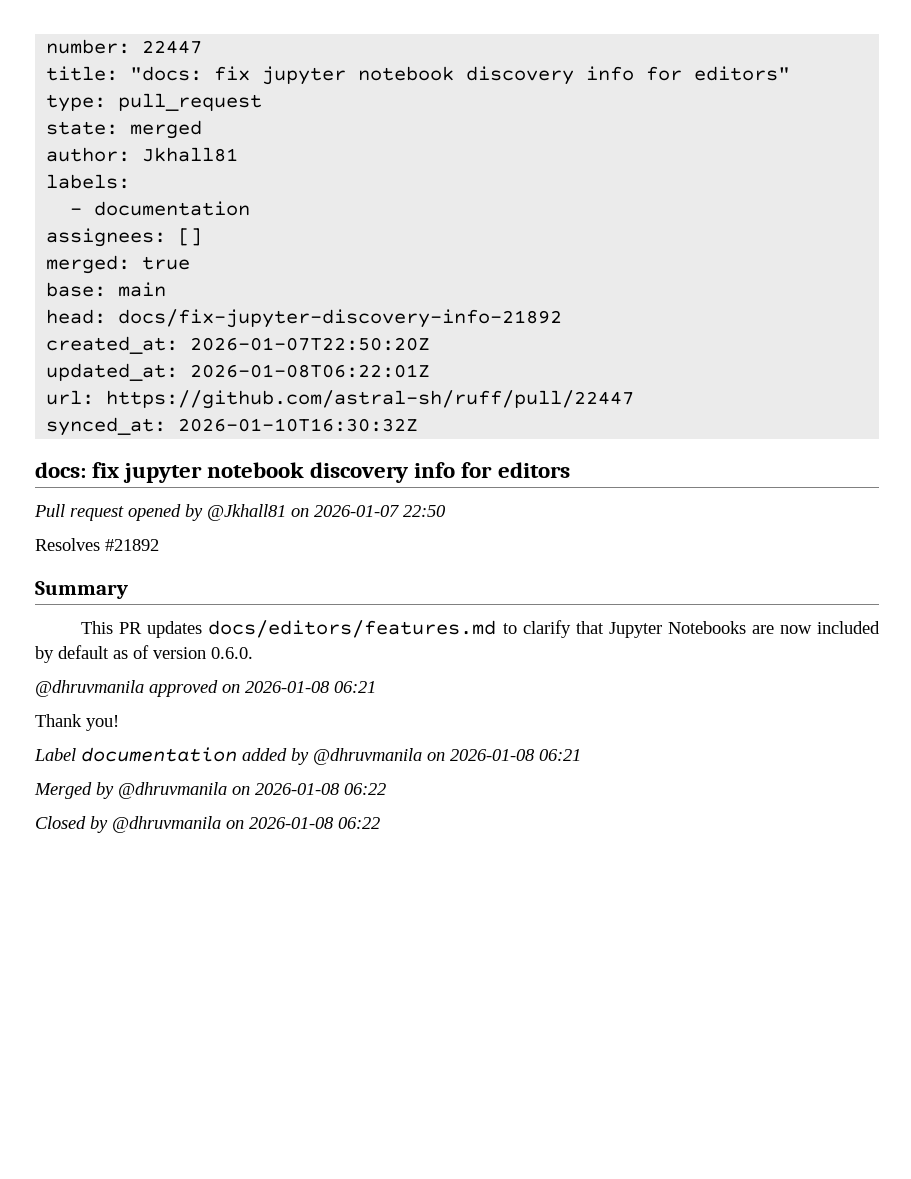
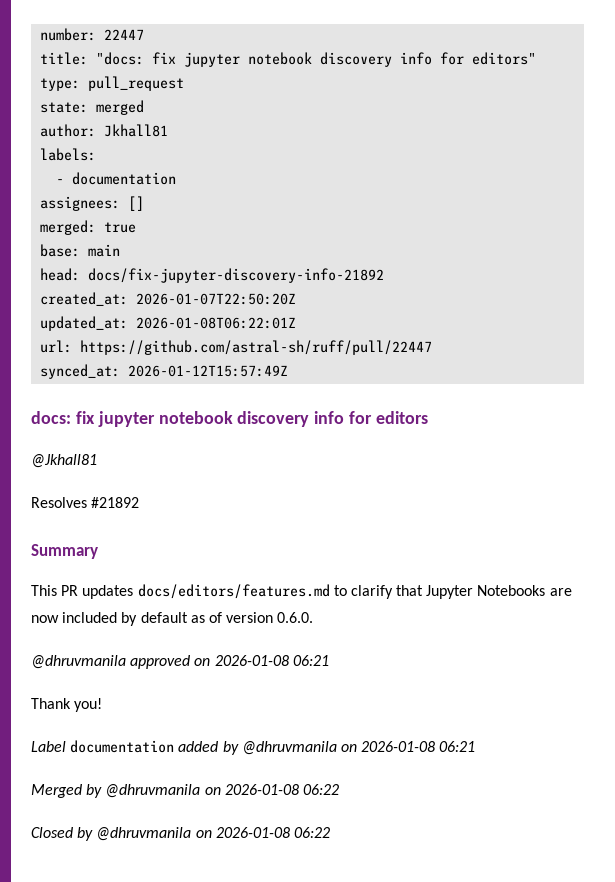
[178,418,419,432] 2026-01-10T16:30:32Z -> [128,365,289,377] 2026-01-12T15:57:49Z
[34,504,446,521] Pull request opened by @Jkhall81 on 2026-01-07 22:50 -> [31,454,97,468] @Jkhall81

